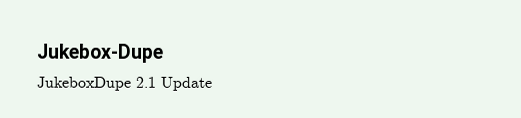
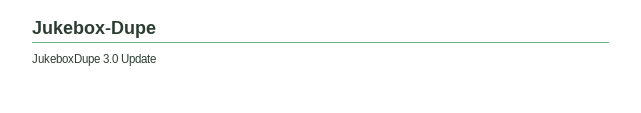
[135,76,156,88] 2.1 -> [103,54,119,63] 3.0

